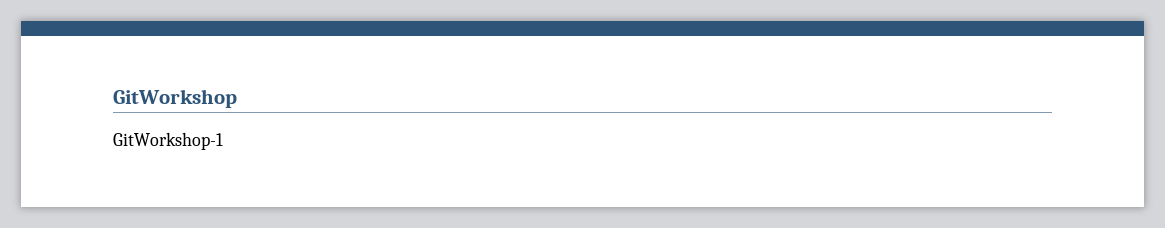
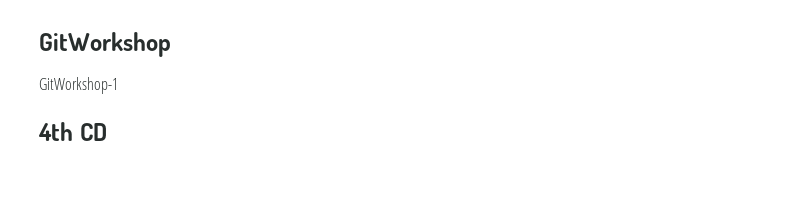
(223, 141) none -> [38,122,107,141] // 4th CD

